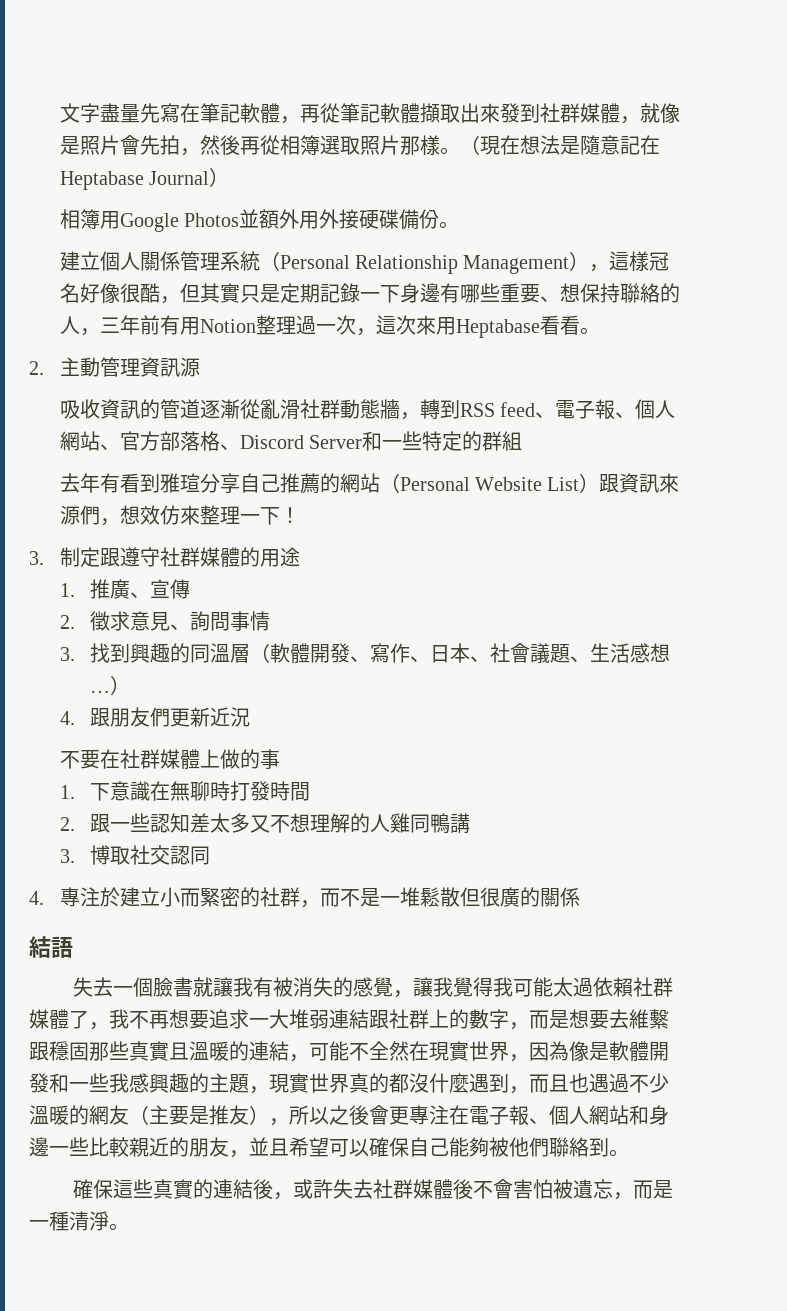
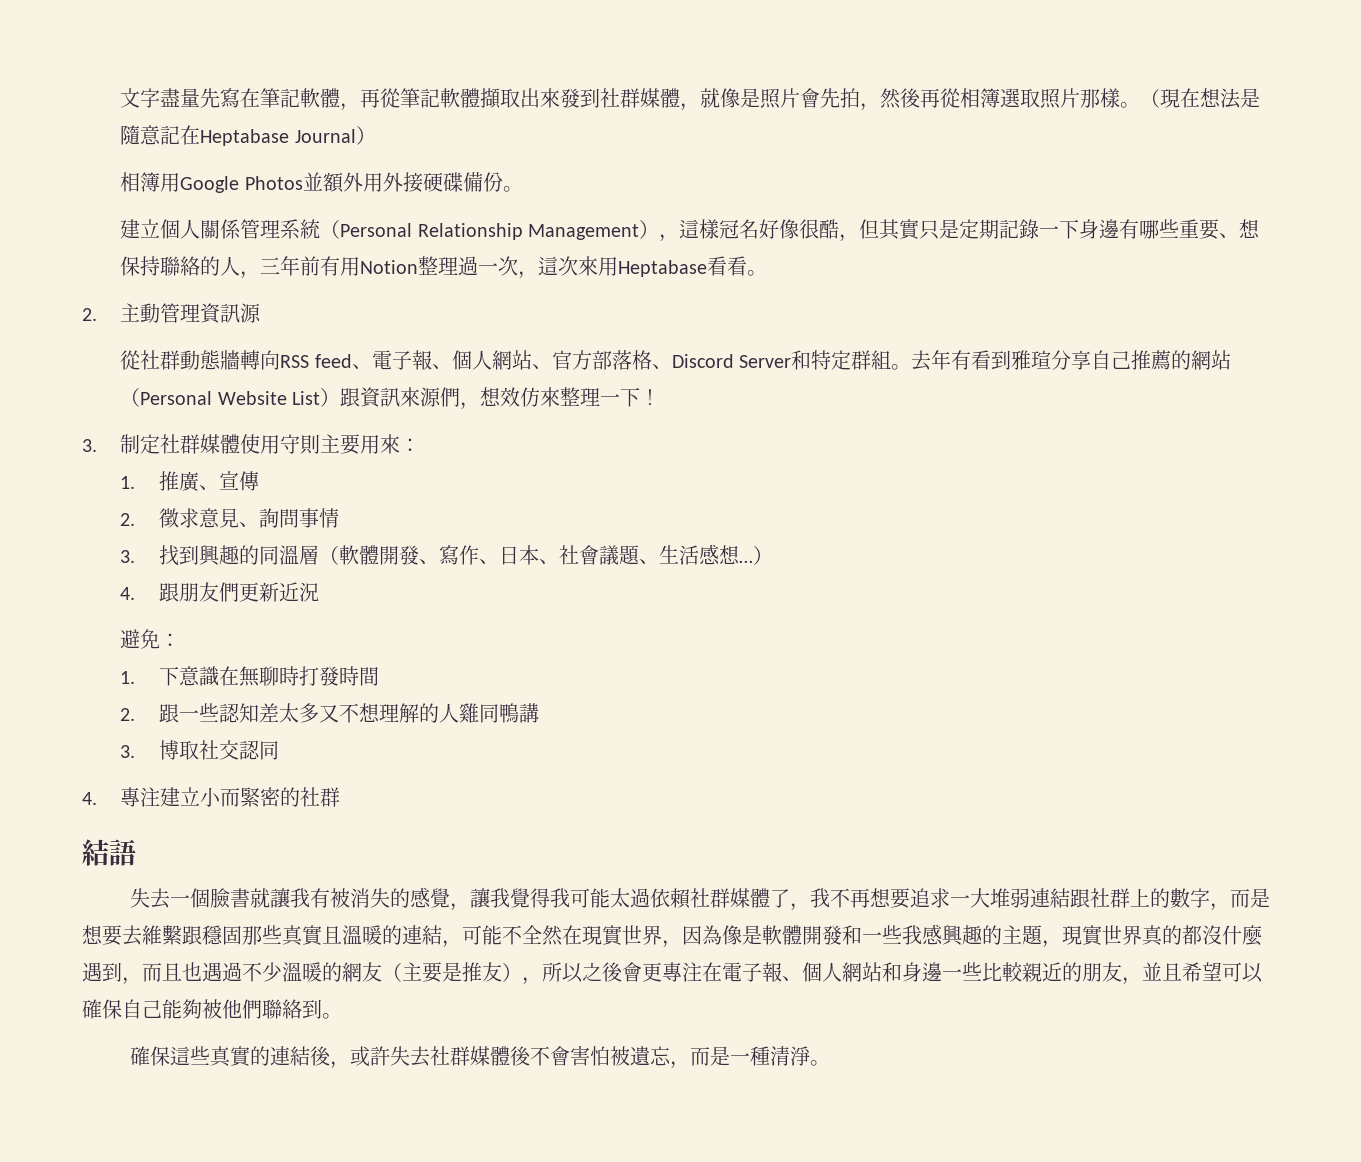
[59,399,300,419] 吸收資訊的管道逐漸從亂滑 -> [120,350,142,370] 從
[399,399,460,420] ，轉到 -> [240,350,281,370] 轉向
[381,431,482,451] 一些特定的 -> [811,350,852,370] 特定
(522, 441) // -> [891,364,912,370] 。
[99,547,300,567] 跟遵守社群媒體的用途 -> [160,434,421,455] 社群媒體使用守則主要用來：
[59,749,280,769] 不要在社群媒體上做的事 -> [120,629,181,649] 避免：
[99,887,120,907] 於 -> (161, 797) none
[299,887,580,908] ，而不是一堆鬆散但很廣的關係 -> (341, 797) none

